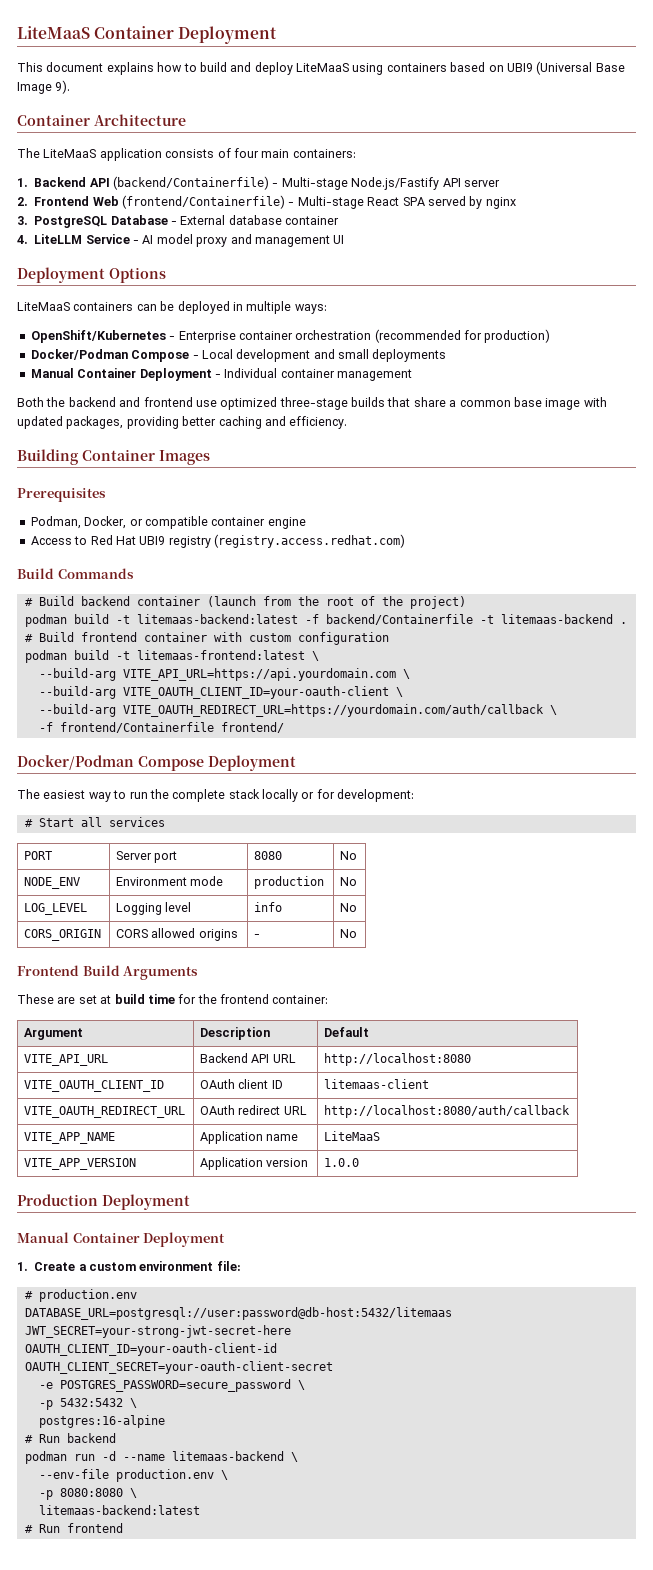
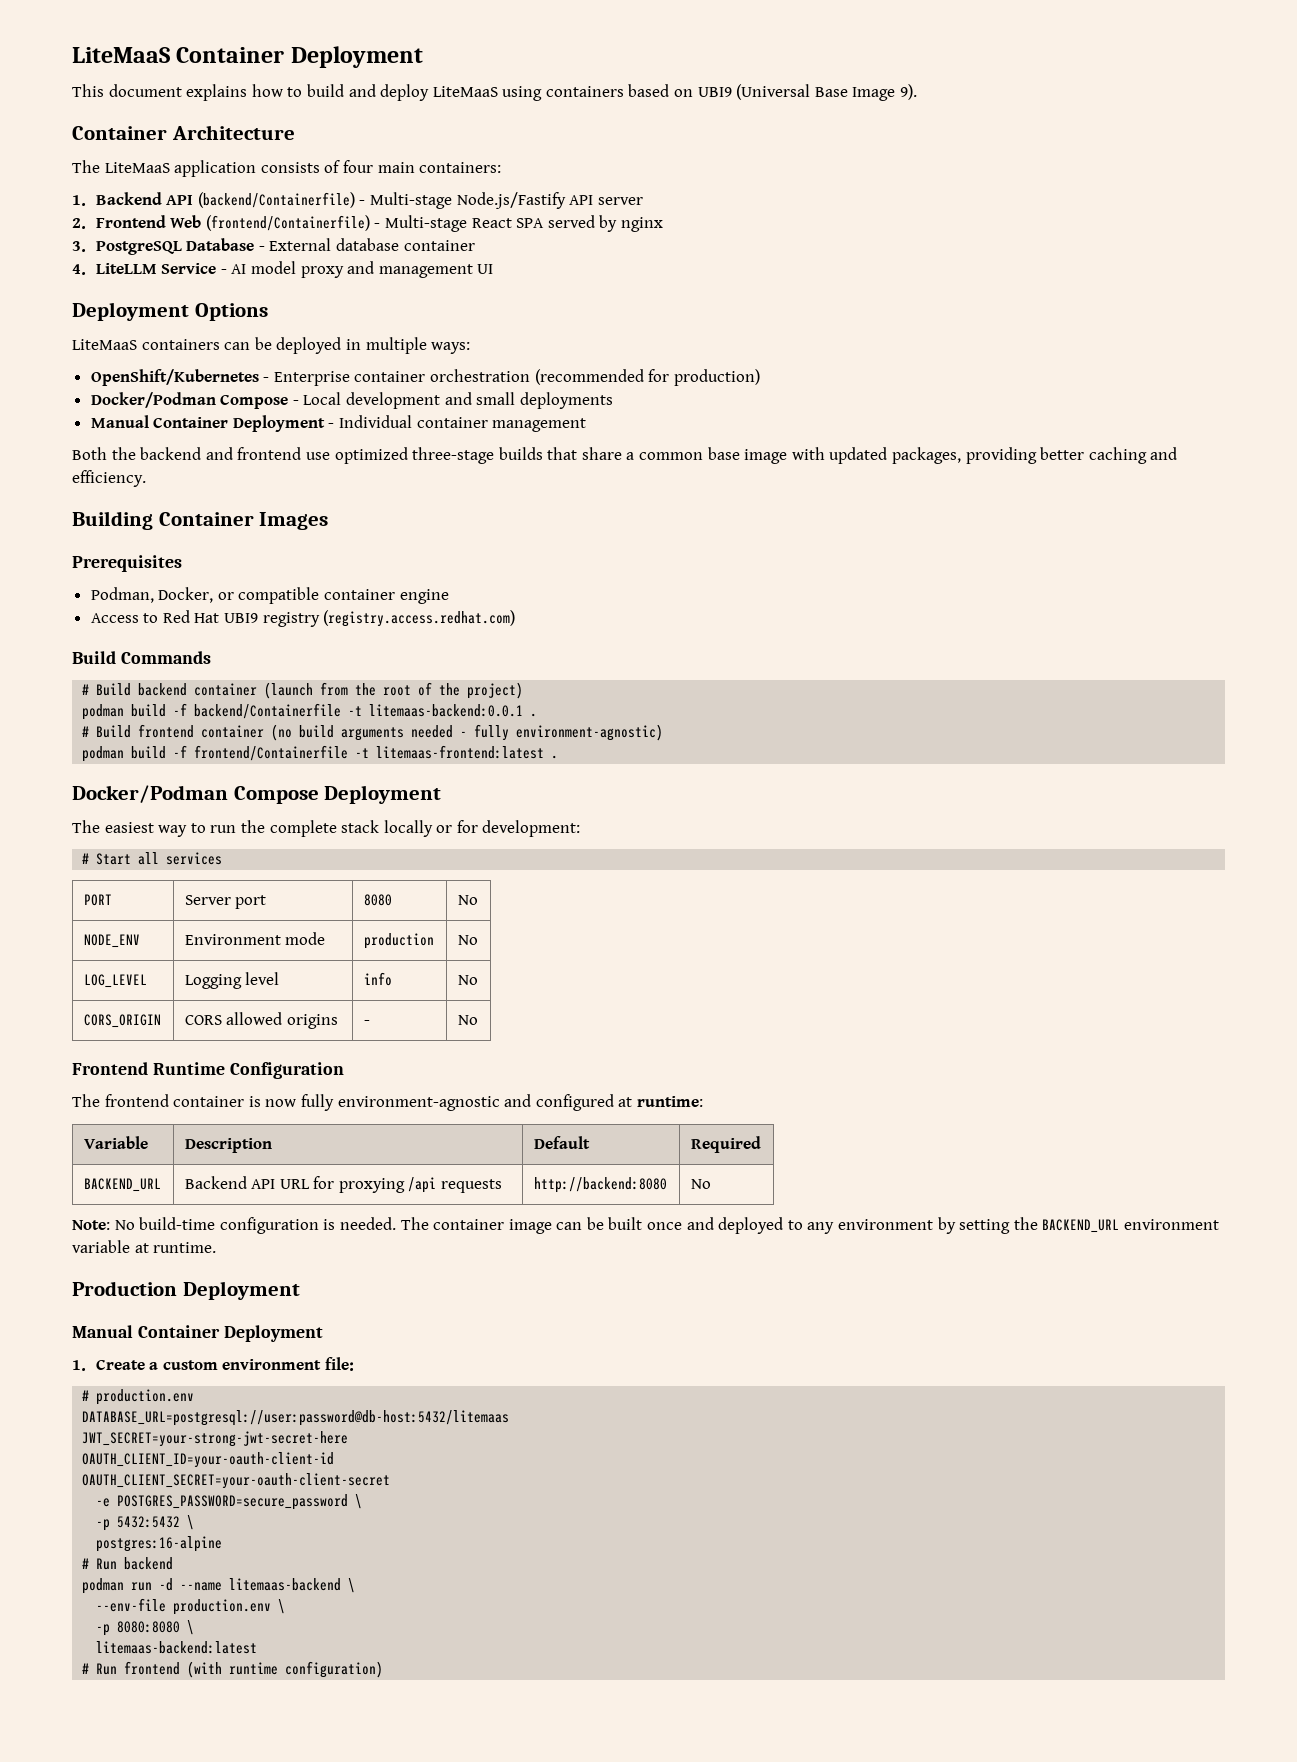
[115,614,298,624] -t litemaas-backend:latest -> (167, 710) none
[500,614,613,624] litemaas-backend -> [369,704,524,717] litemaas-backend:0.0.1
[213,632,389,645] [24,650,319,663] [38,668,410,681] [38,686,403,699] [38,704,557,717] [38,722,284,733] with custom configuration // podman build -t litemaas-frontend:latest \ // --build-arg VITE_API_URL=https://api.yourdomain.com \ // --build-arg VITE_OAUTH_CLIENT_ID=your-oauth-client \ // --build-arg VITE_OAUTH_REDIRECT_URL=https://yourdomain.com/auth/callback \ // -f frontend/Containerfile frontend/ -> [271,724,664,741] [82,745,559,762] (no build arguments needed - fully environment-agnostic) // podman build -f frontend/Containerfile -t litemaas-frontend:latest .
[82,965,199,980] [17,994,329,1004] [24,1028,84,1040] Build Arguments // These are set at build time for the frontend container: // Argument -> [152,1062,344,1079] [72,1094,703,1111] [83,1136,148,1149] Runtime Configuration // The frontend container is now fully environment-agnostic and configured at runtime: // Variable
[24,1054,109,1066] // VITE_API_URL -> [690,1136,761,1153] [83,1178,161,1192] | Required // BACKEND_URL
[324,1053,472,1066] [24,1080,165,1092] [200,1079,283,1089] [324,1079,430,1089] [24,1106,186,1118] [200,1105,307,1115] [324,1105,571,1118] [24,1132,116,1144] [200,1131,299,1144] [324,1131,381,1141] [24,1158,137,1170] [200,1157,309,1170] [324,1158,360,1167] | http://localhost:8080 // VITE_OAUTH_CLIENT_ID | OAuth client ID | litemaas-client // VITE_OAUTH_REDIRECT_URL | OAuth redirect URL | http://localhost:8080/auth/callback // VITE_APP_NAME | Application name | LiteMaaS // VITE_APP_VERSION | Application version | 1.0.0 -> [313,1176,503,1193] [533,1177,667,1193] [690,1179,711,1189] [72,1217,1219,1234] [72,1240,217,1253] for proxying /api requests | http://backend:8080 | No // Note: No build-time configuration is needed. The container image can be built once and deployed to any environment by setting the BACKEND_URL environment variable at runtime.
(123, 1528) none -> [187,1661,384,1678] (with runtime configuration)

